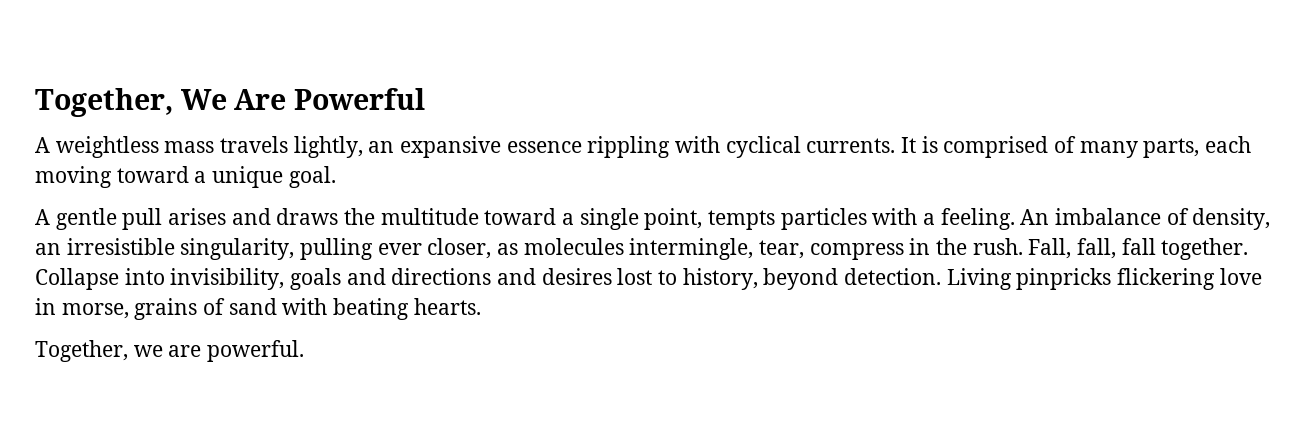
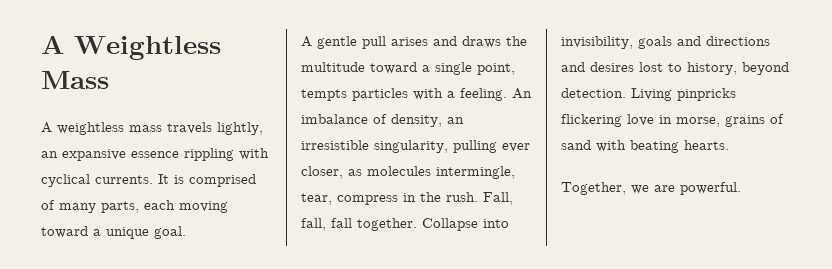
[35,88,426,117] Together, We Are Powerful -> [41,35,221,60] [41,71,109,89] A Weightless Mass

